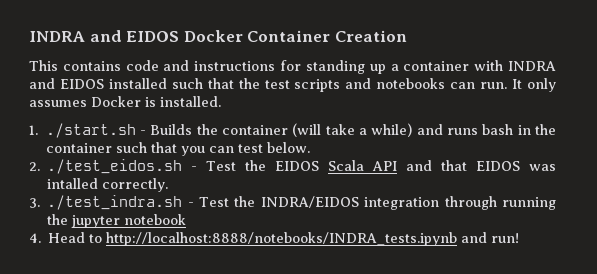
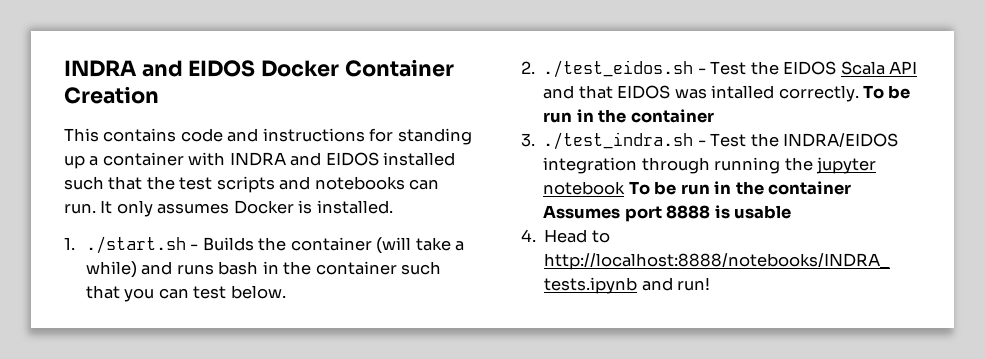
(169, 185) none -> [862,85,911,99] [543,109,714,123] To be run in the container
(187, 219) none -> [628,181,851,195] [543,205,792,222] To be run in the container Assumes port 8888 is usable

